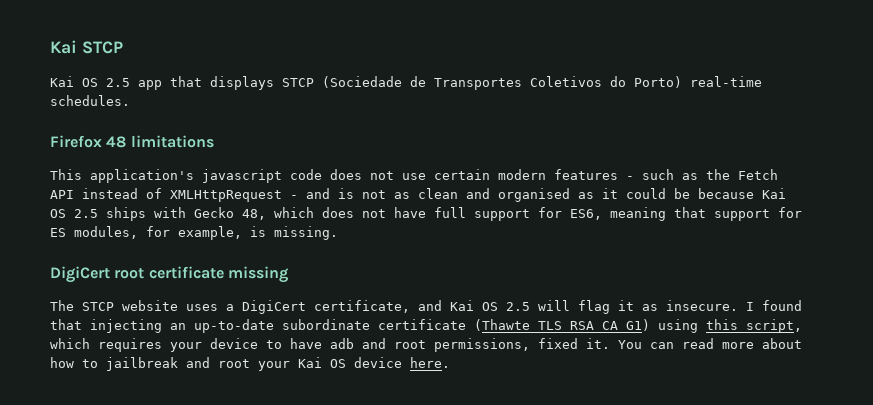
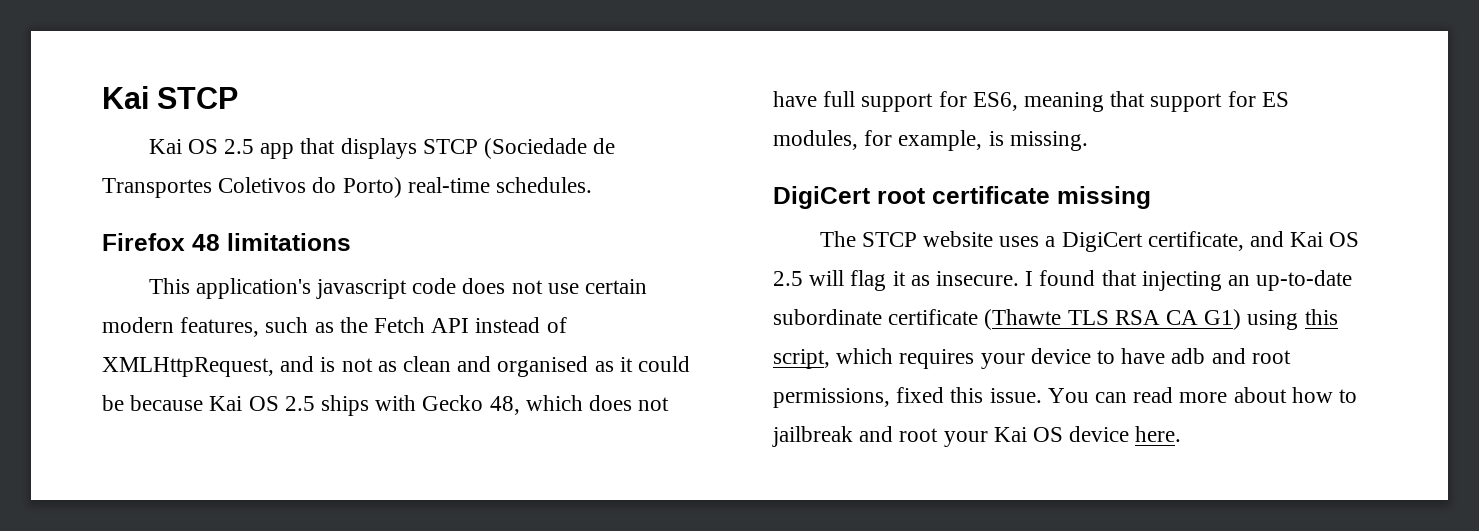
[554,169,634,180] features - -> [180,317,260,337] features,
[170,190,298,202] XMLHttpRequest - -> [102,357,274,377] XMLHttpRequest,
[586,338,610,349] it. -> [950,387,1042,403] this issue.

